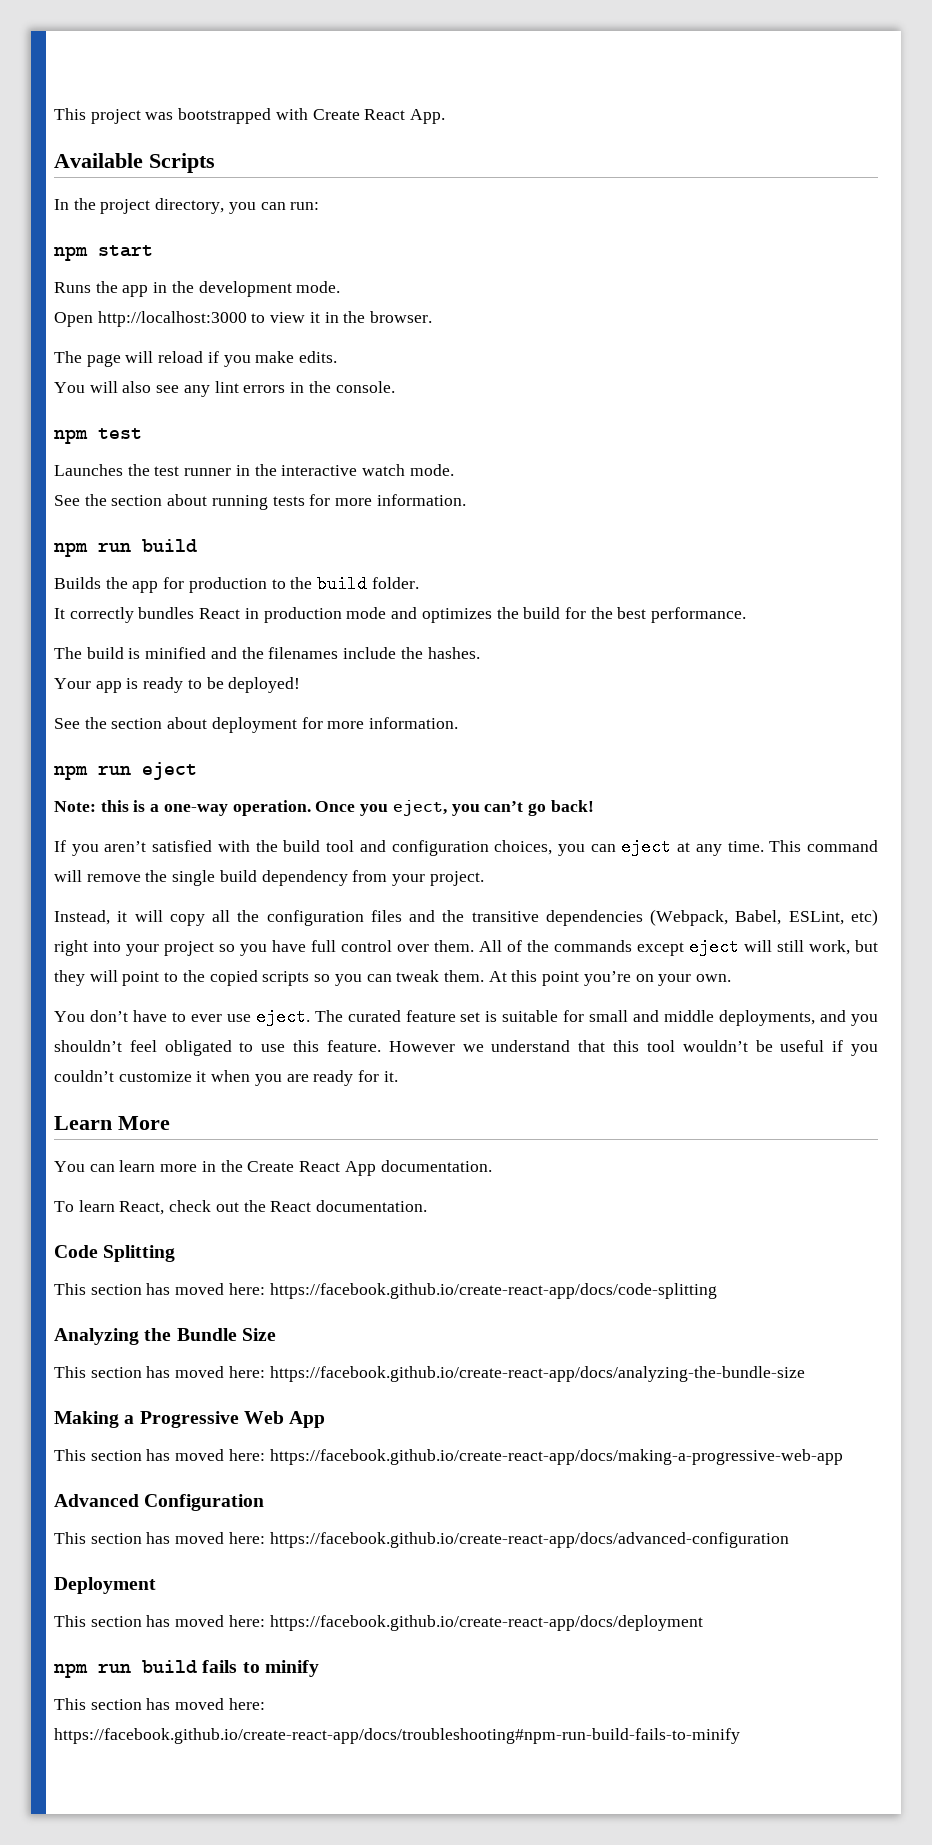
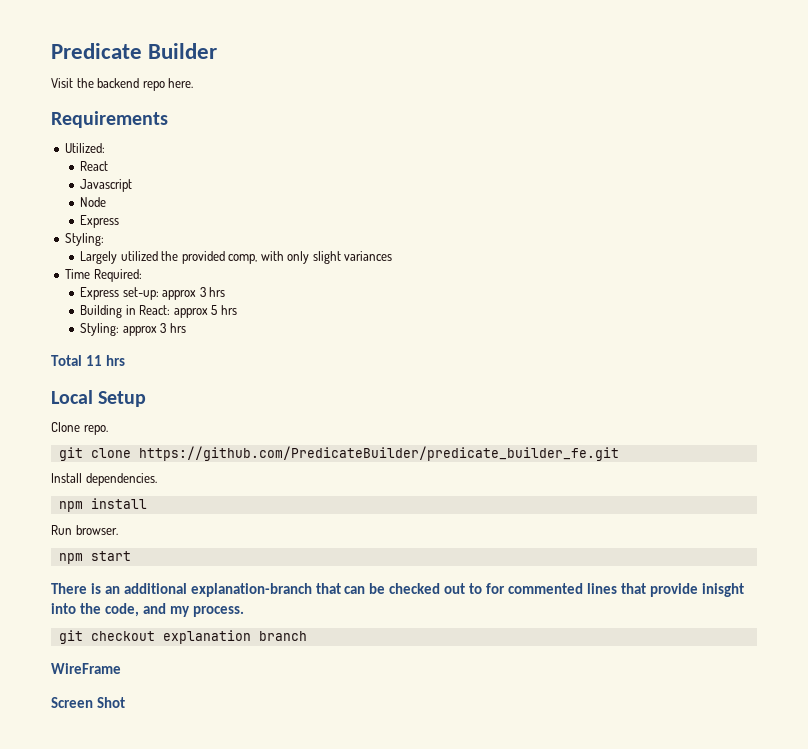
[54,108,446,124] [54,153,215,173] [54,198,320,214] [54,245,153,261] [54,281,341,297] [54,311,433,327] [54,351,338,367] [54,381,395,397] [54,428,142,444] [54,464,454,476] [54,494,466,510] [54,539,197,557] [54,575,419,593] [54,607,747,623] [54,647,480,659] [54,677,301,693] [54,717,459,733] [54,762,197,780] [54,800,594,816] [54,838,878,856] [54,870,484,886] [54,909,878,926] [54,938,878,956] [54,970,732,986] [54,1008,878,1026] [54,1040,879,1056] [54,1070,398,1086] [54,1116,170,1130] [54,1160,492,1176] [54,1200,428,1215] [54,1245,176,1262] [54,1283,717,1299] [54,1328,276,1345] [54,1366,805,1382] [54,1411,326,1428] [54,1449,843,1465] [54,1494,265,1511] [54,1532,789,1548] [54,1577,156,1594] [54,1615,703,1631] [54,1660,319,1678] [54,1698,265,1710] [54,1728,740,1744] This project was bootstrapped with Create React App. // Available Scripts // In the project directory, you can run: // npm start // Runs the app in the development mode. // Open http://localhost:3000 to view it in the browser. // The page will reload if you make edits. // You will also see any lint errors in the console. // npm test // Launches the test runner in the interactive watch mode. // See the section about running tests for more information. // npm run build // Builds the app for production to the build folder. // It correctly bundles React in production mode and optimizes the build for the best performance. // The build is minified and the filenames include the hashes. // Your app is ready to be deployed! // See the section about deployment for more information. // npm run eject // Note: this is a one-way operation. Once you eject, you can’t go back! // If you aren’t satisfied with the build tool and configuration choices, you can eject at any time. This command will remove the single build dependency from your project. // Instead, it will copy all the configuration files and the transitive dependencies (Webpack, Babel, ESLint, etc) right into your project so you have full control over them. All of the commands except eject will still work, but they will point to the copied scripts so you can tweak them. At this point you’re on your own. // You don’t have to ever use eject. The curated feature set is suitable for small and middle deployments, and you shouldn’t feel obligated to use this feature. However we understand that this tool wouldn’t be useful if you couldn’t customize it when you are ready for it. // Learn More // You can learn more in the Create React App documentation. // To learn React, check out the React documentation. // Code Splitting // This section has moved here: https://facebook.github.io/create-react-app/docs/code-splitting // Analyzing the Bundle Size // This section has moved here: https://facebook.github.io/create-react-app/docs/analyzing-the-bundle-size // Making a Progressive Web App // This section has moved here: https://facebook.github.io/create-react-app/docs/making-a-progressive-web-app // Advanced Configuration // This section has moved here: https://facebook.github.io/create-react-app/docs/advanced-configuration // Deployment // This section has moved here: https://facebook.github.io/create-react-app/docs/deployment // npm run build fails to minify // This section has moved here: https://facebook.github.io/create-react-app/docs/troubleshooting#npm-run-build-fails-to-minify -> [51,43,218,59] [51,78,194,91] [51,111,168,128] [65,143,106,153] [80,161,109,171] [80,179,133,192] [80,197,107,207] [80,215,120,228] [65,233,105,246] [80,251,393,264] [65,269,142,282] [80,287,226,300] [80,305,237,318] [80,323,186,336] [51,355,125,366] [51,390,147,407] [51,422,108,435] [58,446,619,461] [51,473,157,486] [58,498,147,512] [51,525,118,535] [58,551,131,564] [51,583,744,597] [51,603,244,617] [58,630,307,644] [51,663,121,674] [51,697,125,708] Predicate Builder // Visit the backend repo here. // Requirements // Utilized: // React // Javascript // Node // Express // Styling: // Largely utilized the provided comp, with only slight variances // Time Required: // Express set-up: approx 3 hrs // Building in React: approx 5 hrs // Styling: approx 3 hrs // Total 11 hrs // Local Setup // Clone repo. // git clone https://github.com/PredicateBuilder/predicate_builder_fe.git // Install dependencies. // npm install // Run browser. // npm start // There is an additional explanation-branch that can be checked out to for commented lines that provide inisght into the code, and my process. // git checkout explanation branch // WireFrame // Screen Shot

